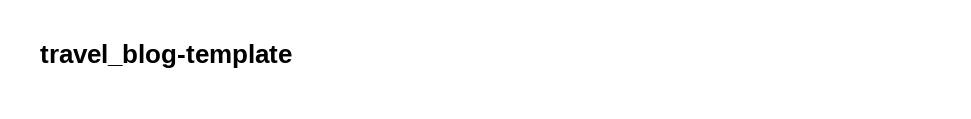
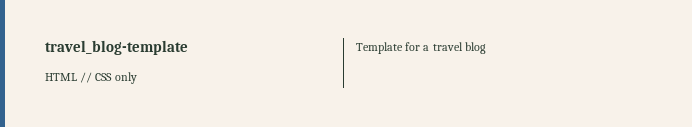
(292, 56) none -> [45,72,137,84] [356,42,486,54] // HTML // CSS only // Template for a travel blog

